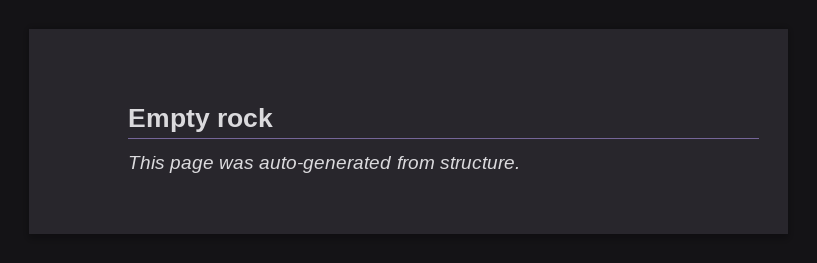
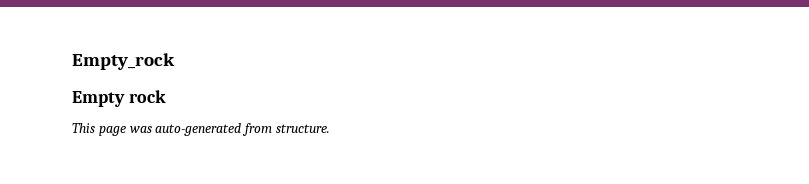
(128, 120) none -> [72,53,175,70] Empty_rock //

